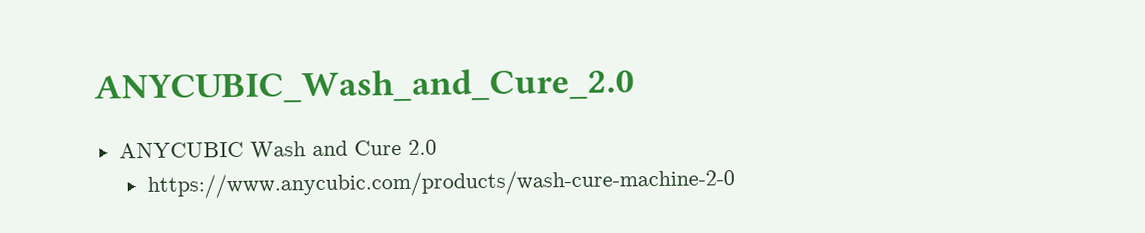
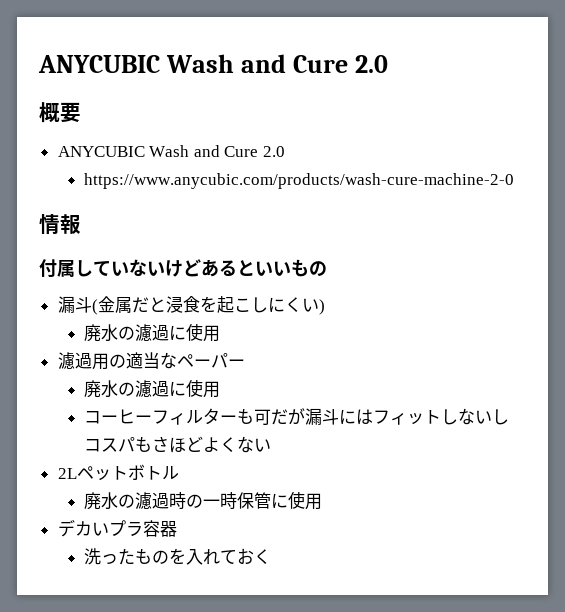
[94,67,635,105] ANYCUBIC_Wash_and_Cure_2.0 -> [38,54,388,73] [39,102,81,123] ANYCUBIC Wash and Cure 2.0 // 概要
(735, 183) none -> [39,214,81,235] [39,259,327,278] [57,296,325,315] [84,323,221,342] [57,352,245,370] [84,379,221,398] [84,408,510,425] [84,436,272,453] [57,464,179,481] [84,491,323,510] [57,519,177,537] [84,548,272,565] // 情報 // 付属していないけどあるといいもの // 漏斗(金属だと浸食を起こしにくい) // 廃水の濾過に使用 // 濾過用の適当なペーパー // 廃水の濾過に使用 // コーヒーフィルターも可だが漏斗にはフィットしないしコスパもさほどよくない // 2Lペットボトル // 廃水の濾過時の一時保管に使用 // デカいプラ容器 // 洗ったものを入れておく

